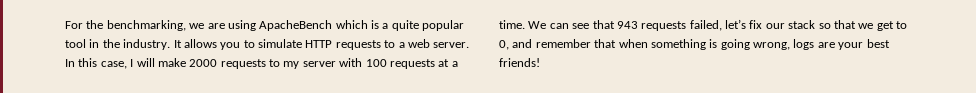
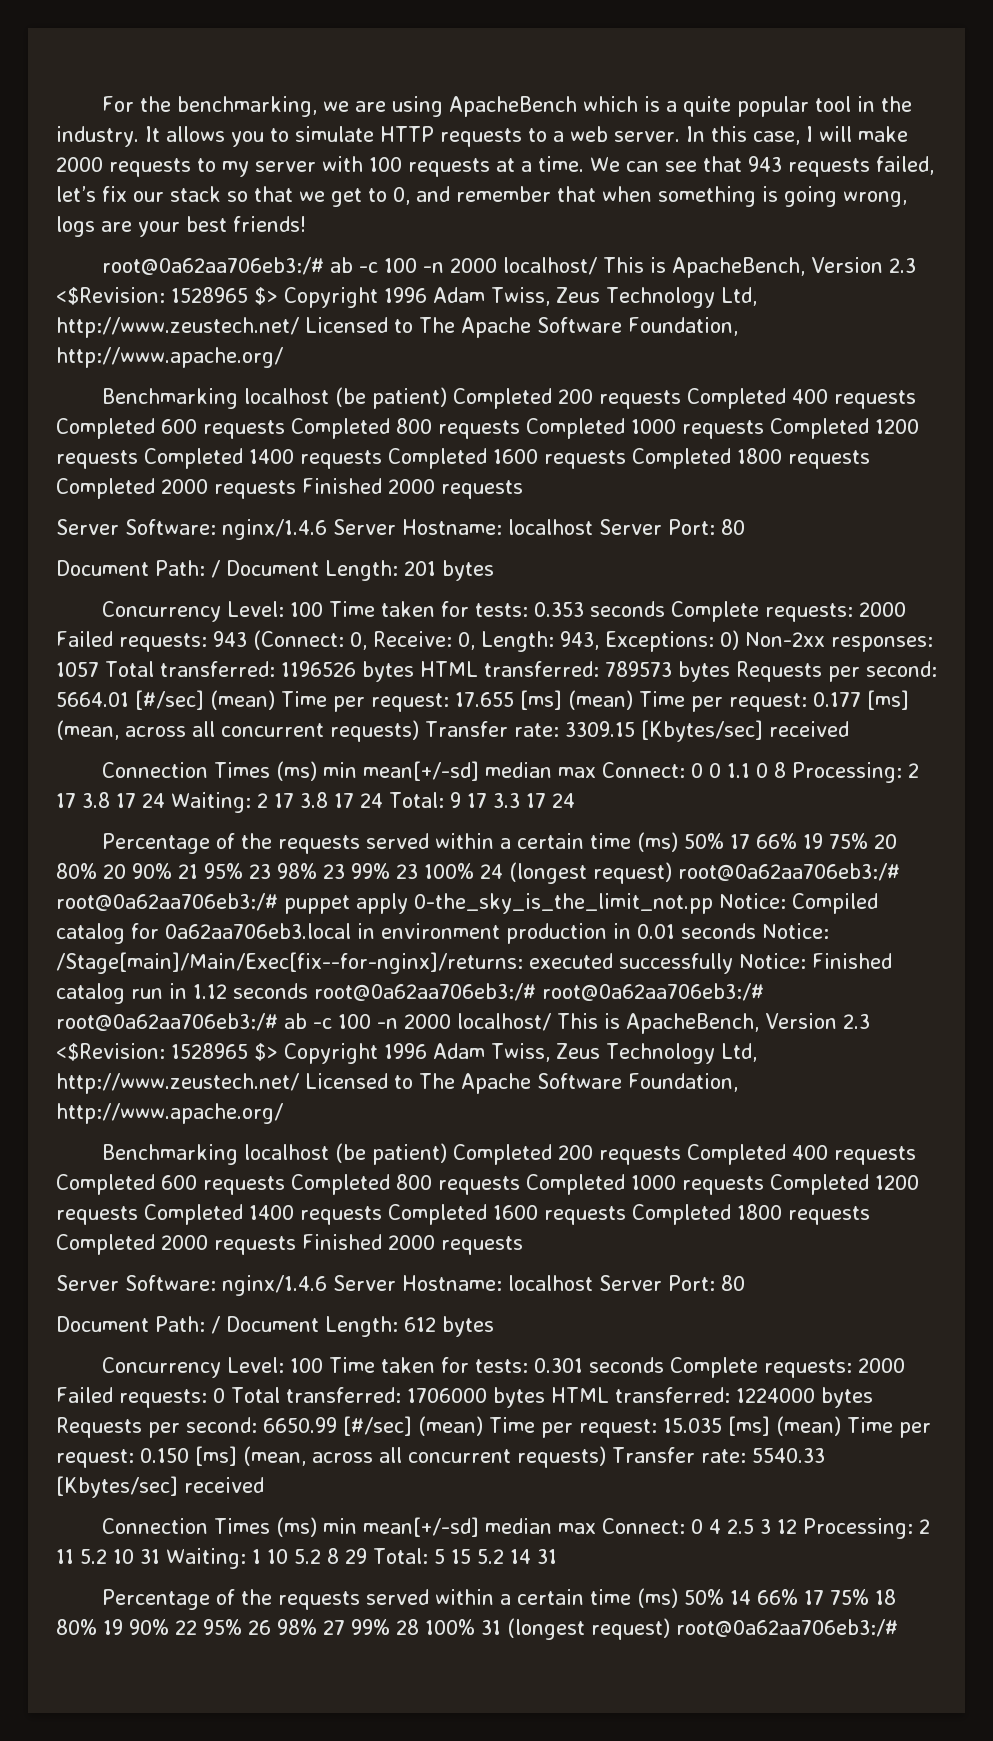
(540, 62) none -> [101,257,916,278] [56,287,757,308] [56,317,738,338] [56,347,283,368] [101,387,916,409] [56,418,919,439] [56,448,870,469] [56,478,523,499] [56,519,745,540] [56,560,494,581] [101,601,906,622] [56,630,933,652] [56,661,937,682] [56,690,909,712] [56,720,849,742] [101,761,919,783] [56,792,575,813] [101,832,897,854] [56,862,900,884] [56,893,878,914] [56,923,829,944] [56,952,892,974] [56,983,764,1004] [56,1013,870,1034] [56,1043,757,1064] [56,1073,738,1094] [56,1103,283,1124] [101,1143,916,1165] [56,1174,919,1195] [56,1204,870,1225] [56,1234,523,1255] [56,1275,745,1296] [56,1316,494,1337] [101,1357,905,1378] [56,1387,873,1408] [56,1416,931,1438] [56,1446,825,1468] [56,1476,264,1498] [101,1517,930,1539] [56,1548,557,1569] [101,1588,896,1610] [56,1618,898,1640] // root@0a62aa706eb3:/# ab -c 100 -n 2000 localhost/ This is ApacheBench, Version 2.3 <$Revision: 1528965 $> Copyright 1996 Adam Twiss, Zeus Technology Ltd, http://www.zeustech.net/ Licensed to The Apache Software Foundation, http://www.apache.org/ // Benchmarking localhost (be patient) Completed 200 requests Completed 400 requests Completed 600 requests Completed 800 requests Completed 1000 requests Completed 1200 requests Completed 1400 requests Completed 1600 requests Completed 1800 requests Completed 2000 requests Finished 2000 requests // Server Software: nginx/1.4.6 Server Hostname: localhost Server Port: 80 // Document Path: / Document Length: 201 bytes // Concurrency Level: 100 Time taken for tests: 0.353 seconds Complete requests: 2000 Failed requests: 943 (Connect: 0, Receive: 0, Length: 943, Exceptions: 0) Non-2xx responses: 1057 Total transferred: 1196526 bytes HTML transferred: 789573 bytes Requests per second: 5664.01 [#/sec] (mean) Time per request: 17.655 [ms] (mean) Time per request: 0.177 [ms] (mean, across all concurrent requests) Transfer rate: 3309.15 [Kbytes/sec] received // Connection Times (ms) min mean[+/-sd] median max Connect: 0 0 1.1 0 8 Processing: 2 17 3.8 17 24 Waiting: 2 17 3.8 17 24 Total: 9 17 3.3 17 24 // Percentage of the requests served within a certain time (ms) 50% 17 66% 19 75% 20 80% 20 90% 21 95% 23 98% 23 99% 23 100% 24 (longest request) root@0a62aa706eb3:/# root@0a62aa706eb3:/# puppet apply 0-the_sky_is_the_limit_not.pp Notice: Compiled catalog for 0a62aa706eb3.local in environment production in 0.01 seconds Notice: /Stage[main]/Main/Exec[fix--for-nginx]/returns: executed successfully Notice: Finished catalog run in 1.12 seconds root@0a62aa706eb3:/# root@0a62aa706eb3:/# root@0a62aa706eb3:/# ab -c 100 -n 2000 localhost/ This is ApacheBench, Version 2.3 <$Revision: 1528965 $> Copyright 1996 Adam Twiss, Zeus Technology Ltd, http://www.zeustech.net/ Licensed to The Apache Software Foundation, http://www.apache.org/ // Benchmarking localhost (be patient) Completed 200 requests Completed 400 requests Completed 600 requests Completed 800 requests Completed 1000 requests Completed 1200 requests Completed 1400 requests Completed 1600 requests Completed 1800 requests Completed 2000 requests Finished 2000 requests // Server Software: nginx/1.4.6 Server Hostname: localhost Server Port: 80 // Document Path: / Document Length: 612 bytes // Concurrency Level: 100 Time taken for tests: 0.301 seconds Complete requests: 2000 Failed requests: 0 Total transferred: 1706000 bytes HTML transferred: 1224000 bytes Requests per second: 6650.99 [#/sec] (mean) Time per request: 15.035 [ms] (mean) Time per request: 0.150 [ms] (mean, across all concurrent requests) Transfer rate: 5540.33 [Kbytes/sec] received // Connection Times (ms) min mean[+/-sd] median max Connect: 0 4 2.5 3 12 Processing: 2 11 5.2 10 31 Waiting: 1 10 5.2 8 29 Total: 5 15 5.2 14 31 // Percentage of the requests served within a certain time (ms) 50% 14 66% 17 75% 18 80% 19 90% 22 95% 26 98% 27 99% 28 100% 31 (longest request) root@0a62aa706eb3:/#

